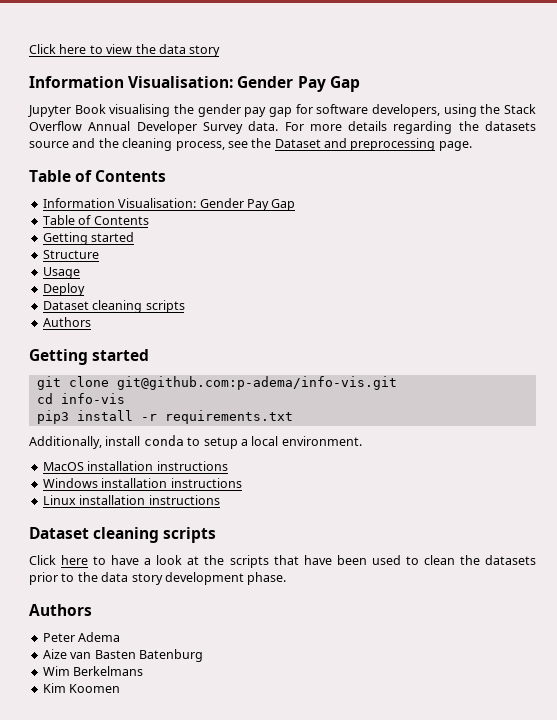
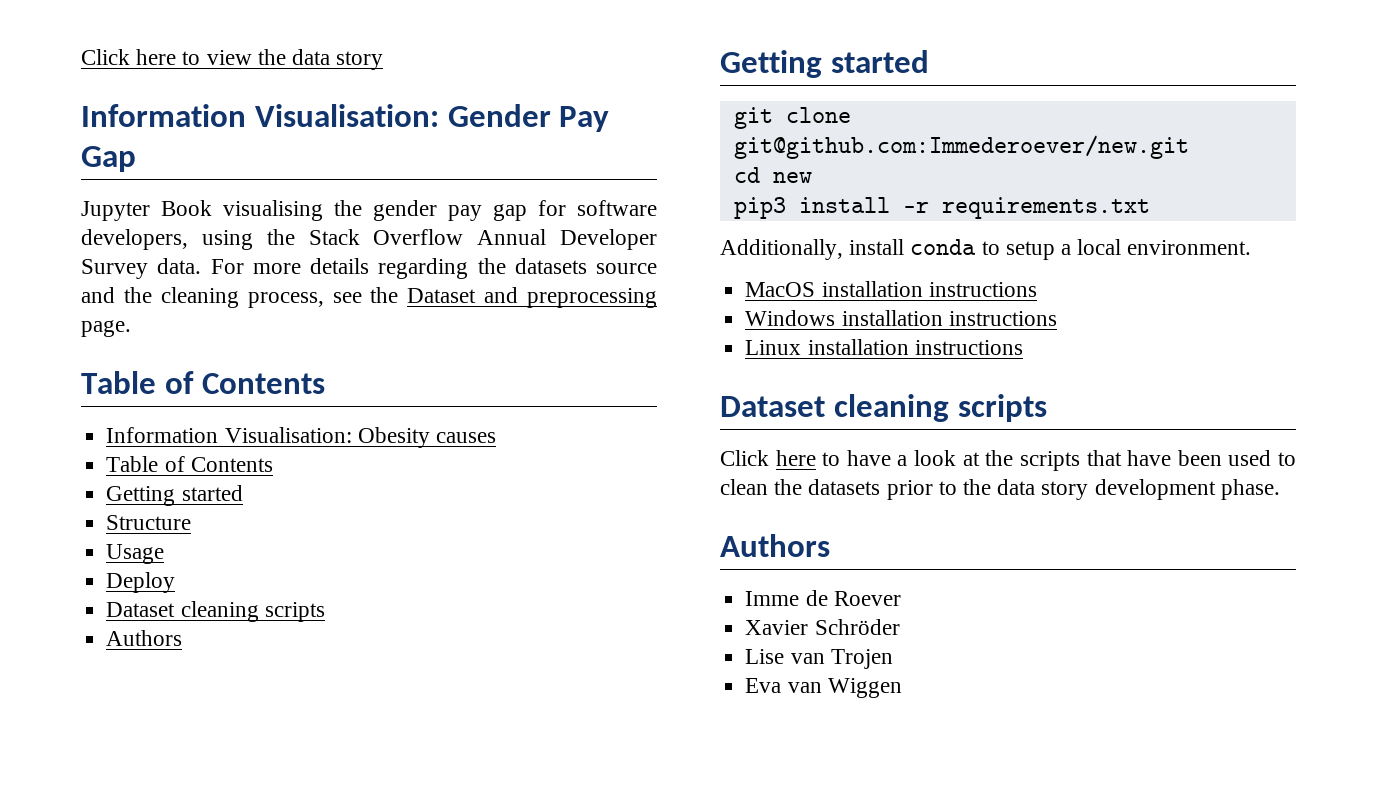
[199,198,296,211] Gender Pay Gap -> [357,427,496,448] Obesity causes
[116,376,397,390] git@github.com:p-adema/info-vis.git -> [733,135,1189,159] git@github.com:Immederoever/new.git
[60,393,125,404] info-vis -> [772,172,812,183] new
[42,632,121,642] [42,649,203,662] [42,666,144,676] [42,683,121,693] Peter Adema // Aize van Basten Batenburg // Wim Berkelmans // Kim Koomen -> [745,590,901,606] [745,619,900,635] [745,649,893,669] [745,678,902,698] Imme de Roever // Xavier Schröder // Lise van Trojen // Eva van Wiggen

